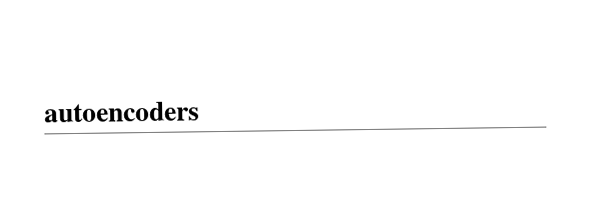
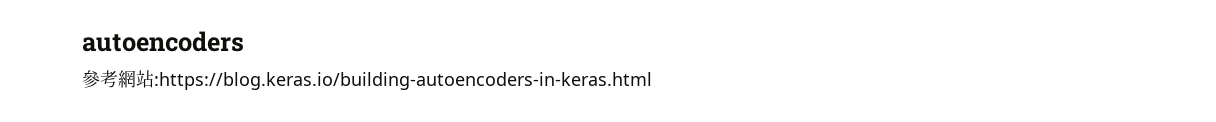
(200, 112) none -> [82,70,652,90] // 參考網站:https://blog.keras.io/building-autoencoders-in-keras.html

